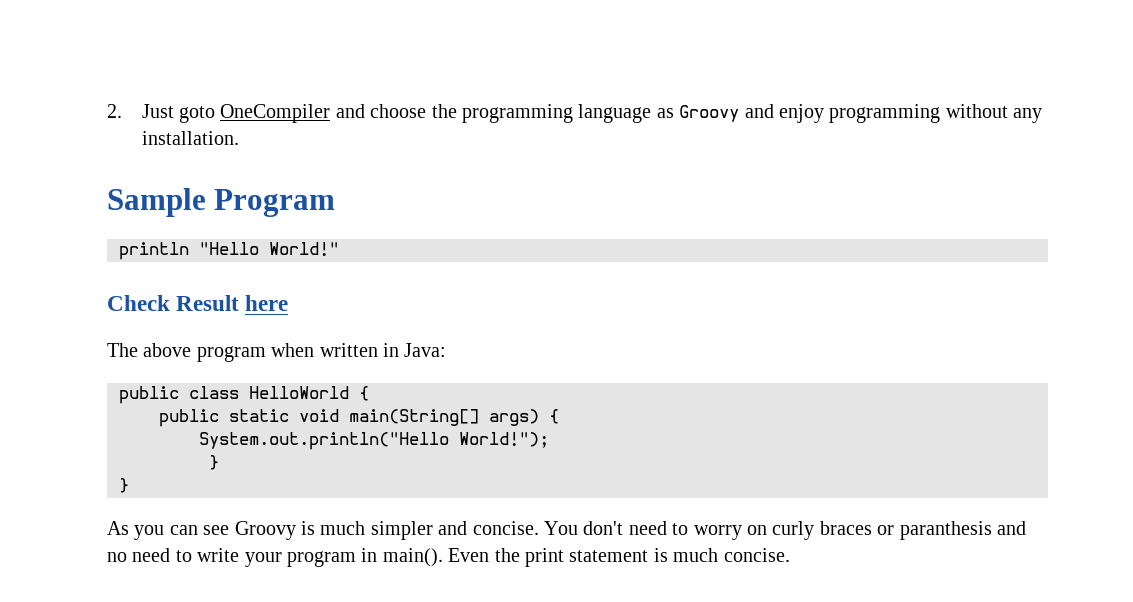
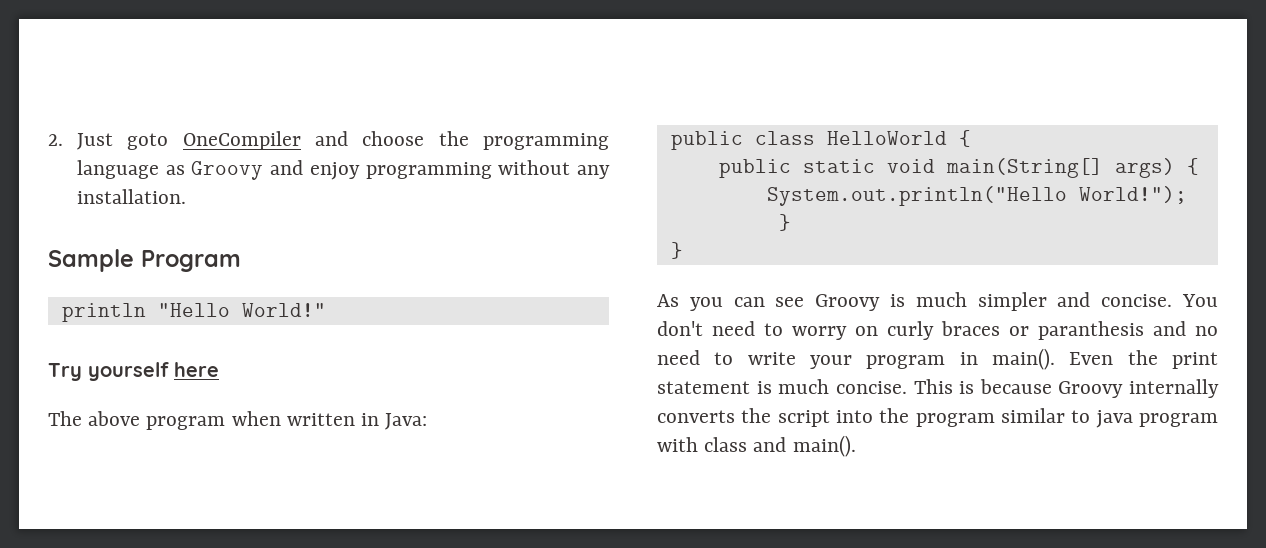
[107,295,240,311] Check Result -> [48,362,169,381] Try yourself
(790, 555) none -> [913,379,1219,398] [657,408,1218,428] [657,435,856,457] This is because Groovy internally converts the script into the program similar to java program with class and main().

